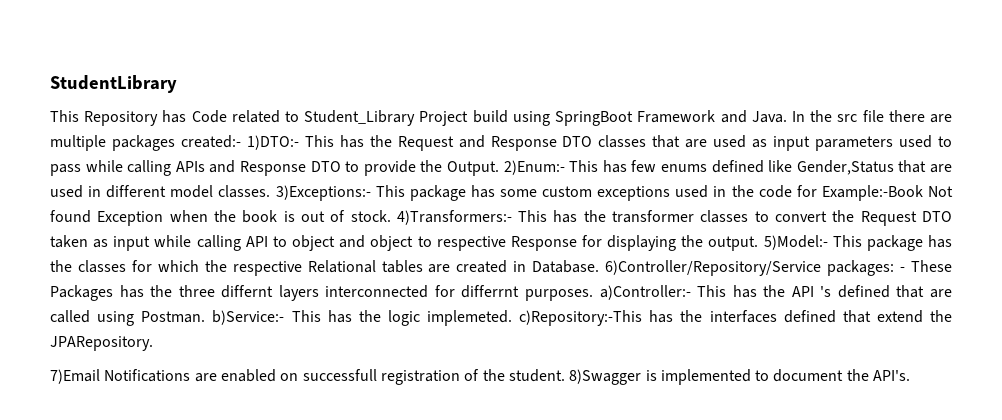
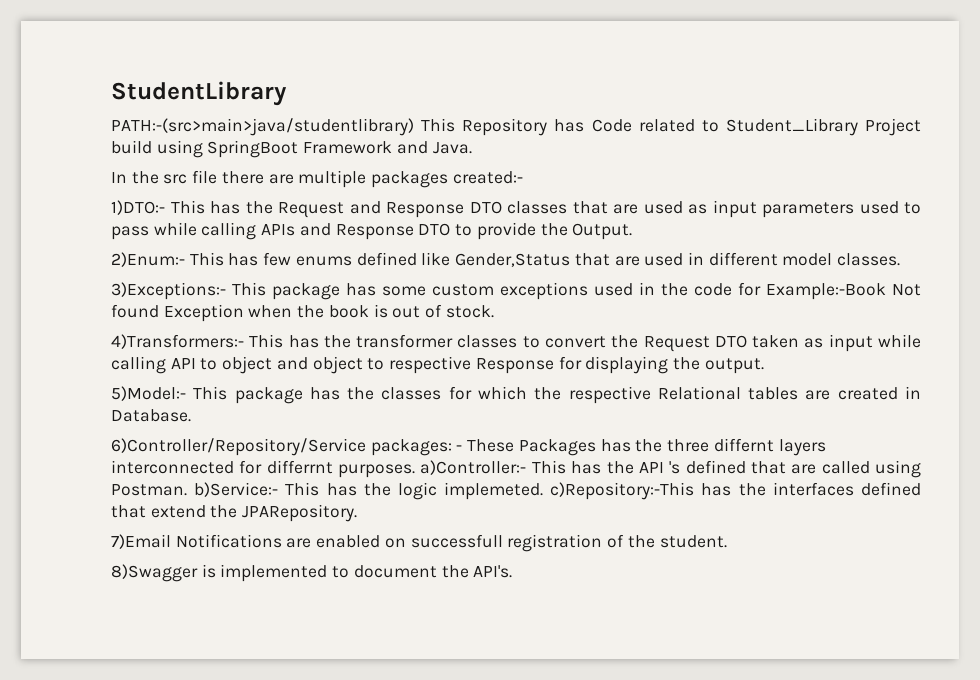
(177, 84) none -> [111,118,414,136] PATH:-(src>main>java/studentlibrary)
(787, 117) none -> (472, 148) //
(241, 141) none -> (523, 177) //
(500, 168) none -> (633, 231) //
(271, 191) none -> (901, 259) //
(391, 216) none -> (494, 311) //
(759, 243) none -> (764, 366) //
(600, 266) none -> (191, 415) //
(565, 375) none -> (727, 541) //

